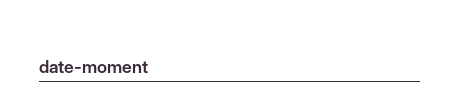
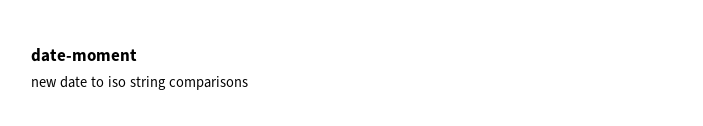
(148, 66) none -> [31,76,248,90] // new date to iso string comparisons

